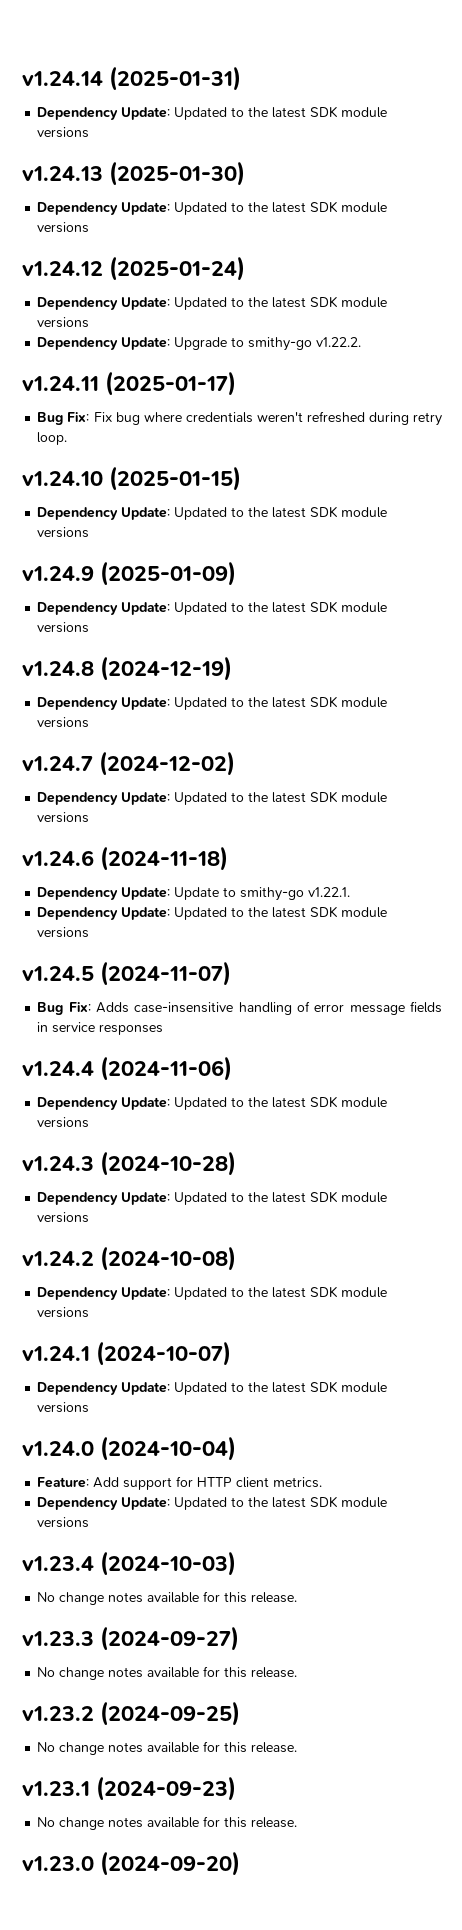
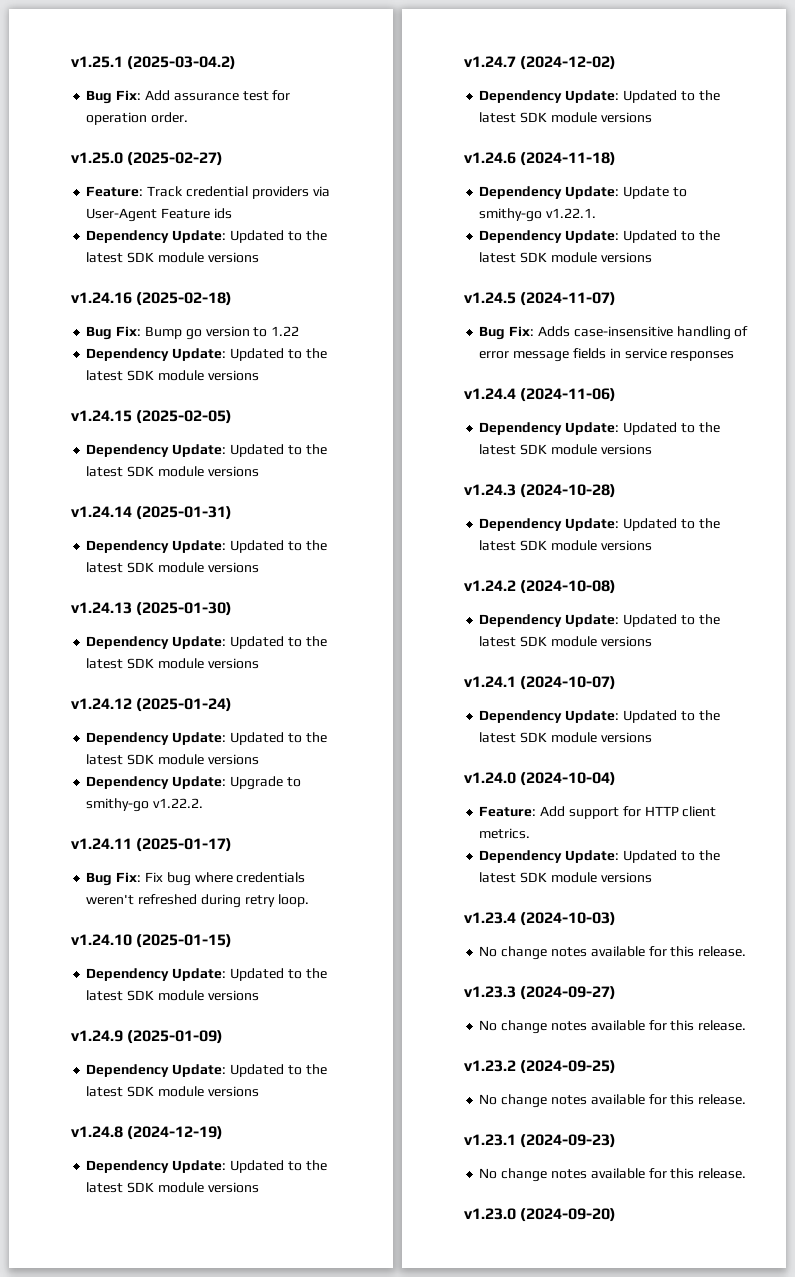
(22, 78) none -> [71,56,237,70] [86,90,291,104] [86,112,189,125] [71,152,224,166] [86,186,330,199] [86,208,232,222] [86,230,327,243] [86,252,259,263] [71,292,233,306] [86,326,300,340] [86,348,327,361] [86,370,259,381] [71,410,233,424] [86,444,327,457] [86,466,259,477] v1.25.1 (2025-03-04.2) // Bug Fix: Add assurance test for operation order. // v1.25.0 (2025-02-27) // Feature: Track credential providers via User-Agent Feature ids // Dependency Update: Updated to the latest SDK module versions // v1.24.16 (2025-02-18) // Bug Fix: Bump go version to 1.22 // Dependency Update: Updated to the latest SDK module versions // v1.24.15 (2025-02-05) // Dependency Update: Updated to the latest SDK module versions //

